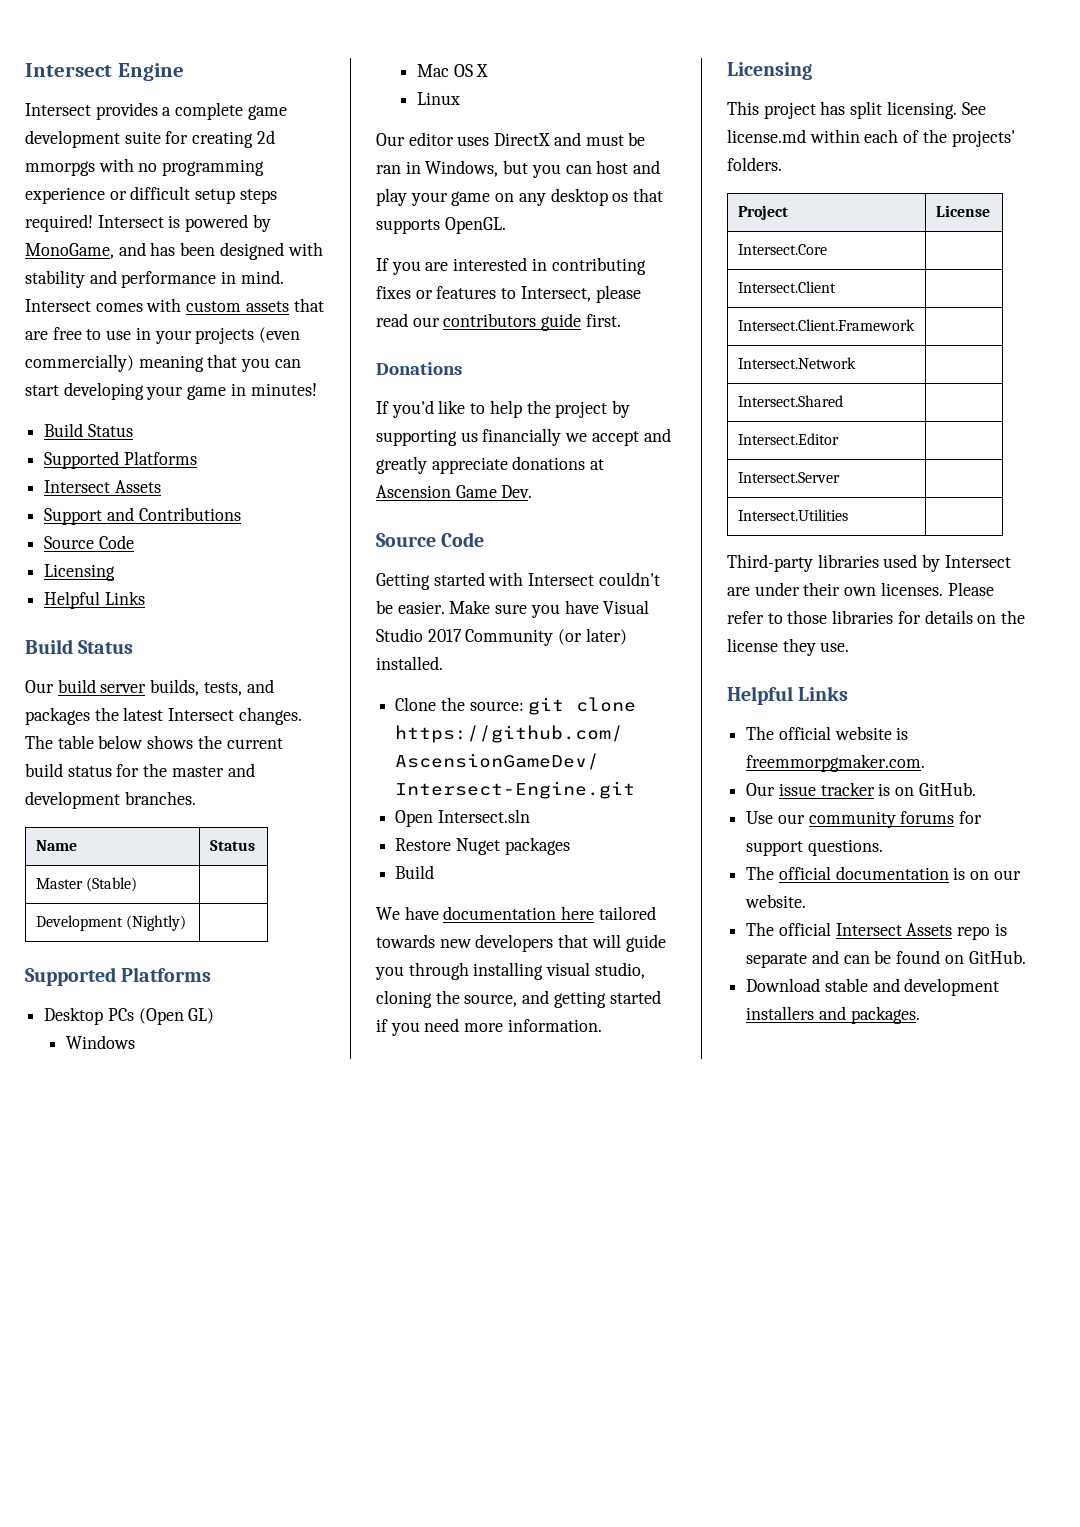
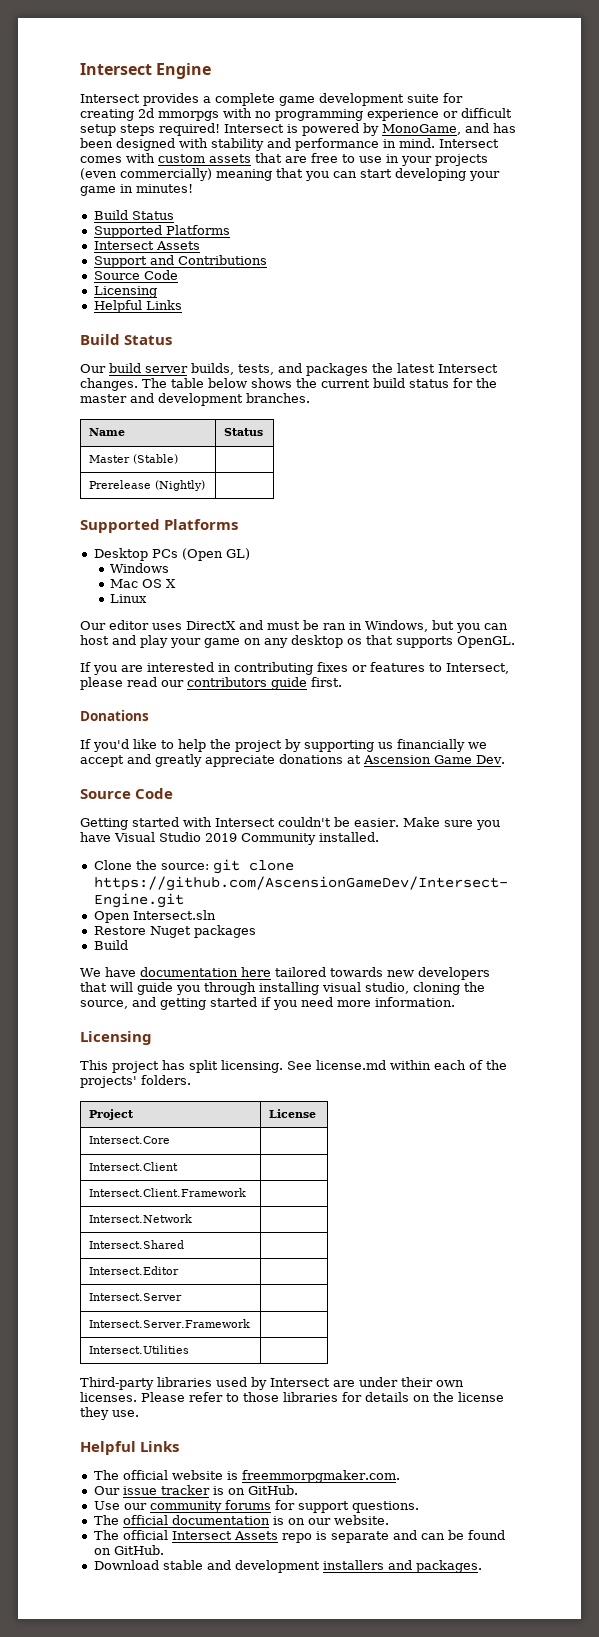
[35,915,123,931] Development -> [89,480,152,489] Prerelease
[427,628,627,646] 2017 Community (or later) -> [205,833,316,845] 2019 Community
(840, 477) none -> [89,1319,251,1328] // Intersect.Server.Framework |

